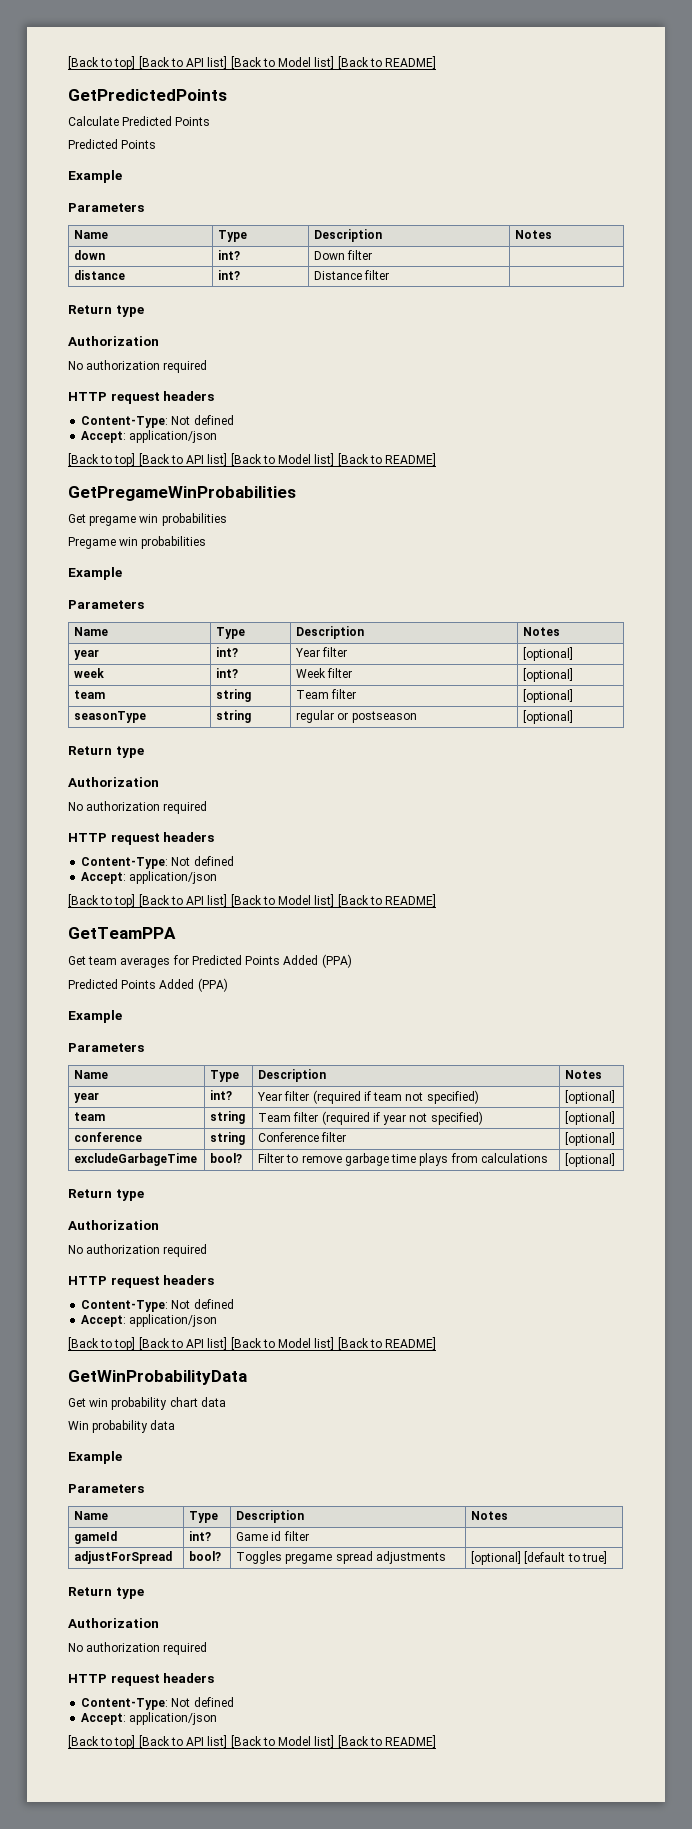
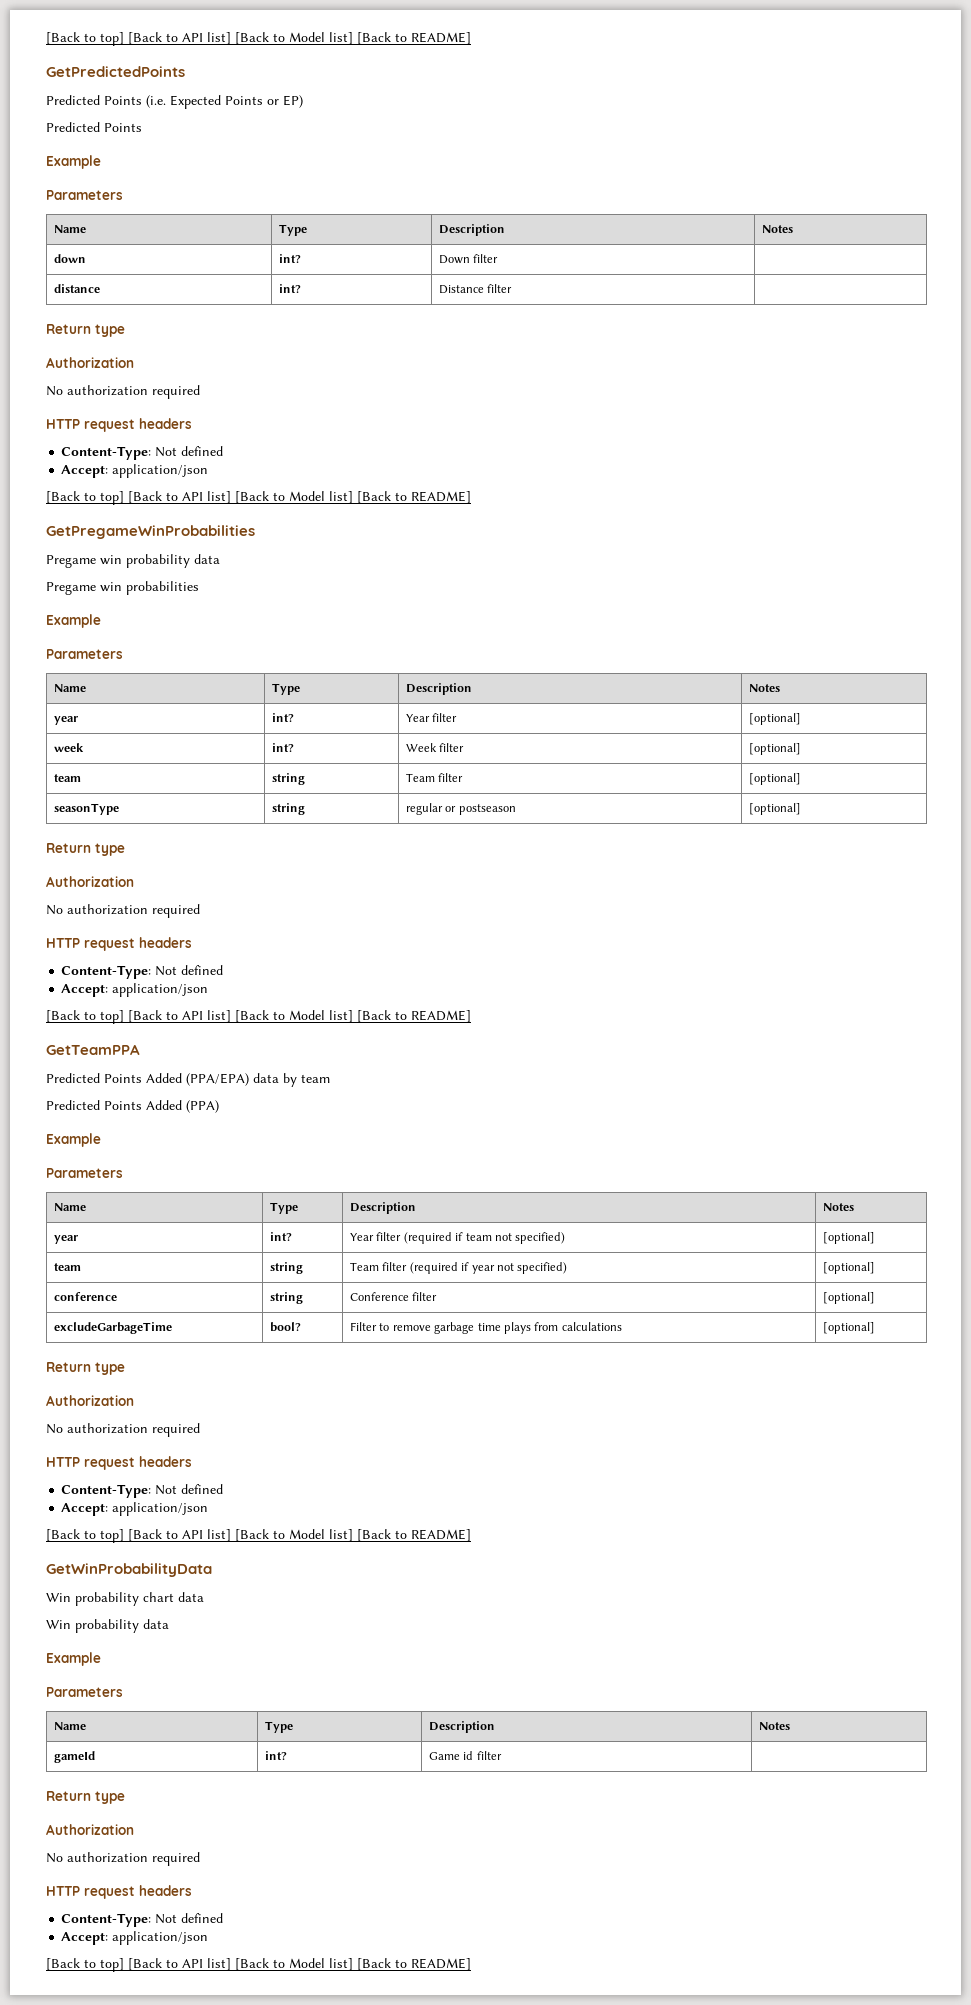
[68,116,211,126] Calculate Predicted Points -> [46,95,303,109] Predicted Points (i.e. Expected Points or EP)
[68,513,227,526] Get pregame win probabilities -> [46,554,220,568] Pregame win probability data
[68,954,352,968] Get team averages for Predicted Points Added (PPA) -> [46,1073,330,1087] Predicted Points Added (PPA/EPA) data by team
[68,1398,109,1407] Get win -> [46,1593,71,1602] Win
[74,1551,173,1564] [189,1551,222,1561] [236,1551,446,1564] [471,1551,607,1565] // adjustForSpread | bool? | Toggles pregame spread adjustments | [optional] [default to true] -> (502, 1755) none

